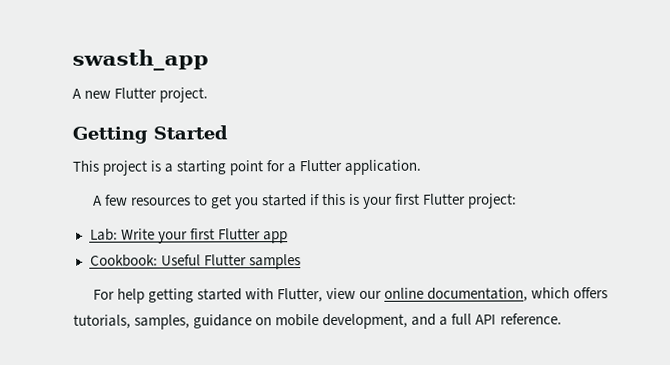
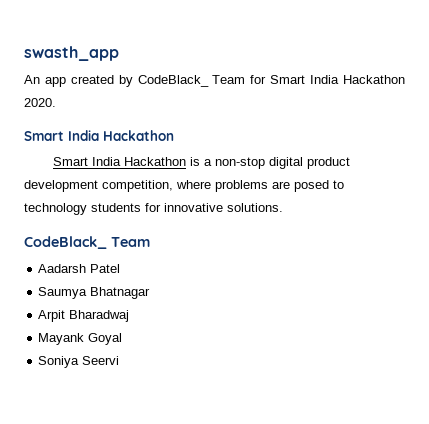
[72,87,209,103] [72,125,228,144] [72,159,422,176] [92,193,518,210] [89,228,288,244] [89,254,301,270] [92,287,609,304] [73,313,562,330] A new Flutter project. // Getting Started // This project is a starting point for a Flutter application. // A few resources to get you started if this is your first Flutter project: // Lab: Write your first Flutter app // Cookbook: Useful Flutter samples // For help getting started with Flutter, view our online documentation, which offers tutorials, samples, guidance on mobile development, and a full API reference. -> [24,75,405,87] [24,98,56,107] [24,130,174,141] [53,157,351,169] [24,180,344,192] [24,203,283,215] [24,236,150,249] [38,264,121,273] [38,287,151,299] [38,310,130,322] [38,333,123,345] [38,356,120,368] An app created by CodeBlack_ Team for Smart India Hackathon 2020. // Smart India Hackathon // Smart India Hackathon is a non-stop digital product development competition, where problems are posed to technology students for innovative solutions. // CodeBlack_ Team // Aadarsh Patel // Saumya Bhatnagar // Arpit Bharadwaj // Mayank Goyal // Soniya Seervi

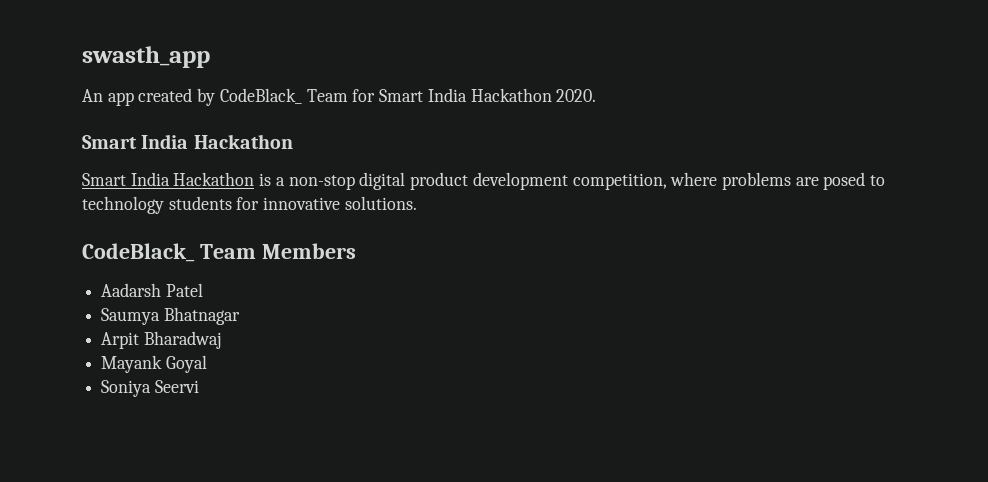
(150, 242) none -> [261,243,356,259] Members

